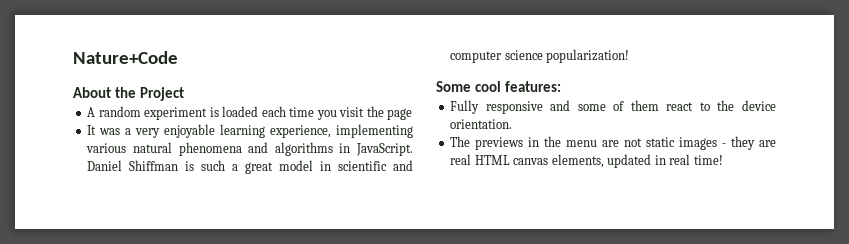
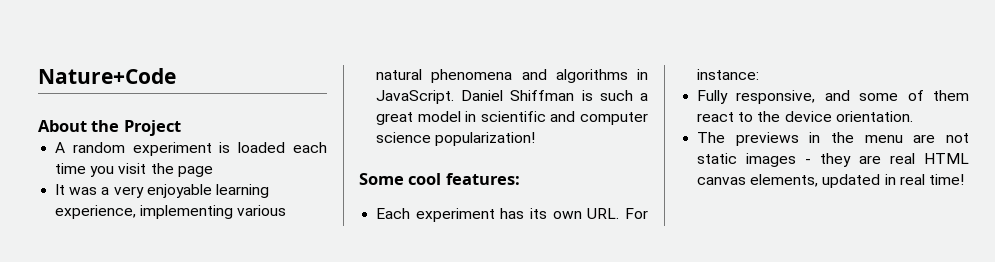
(561, 86) none -> [376,208,648,222] [697,69,760,80] // Each experiment has its own URL. For instance:
[485,101,543,114] responsive -> [736,90,816,104] responsive,

